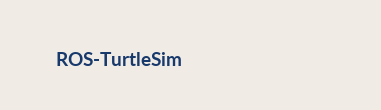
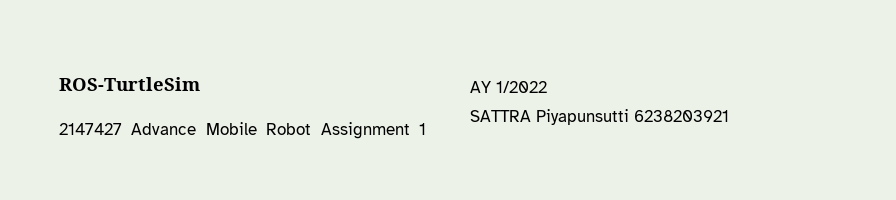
(182, 59) none -> [59,122,426,139] [470,81,547,93] [470,109,729,125] // 2147427 Advance Mobile Robot Assignment 1 AY 1/2022 // SATTRA Piyapunsutti 6238203921

